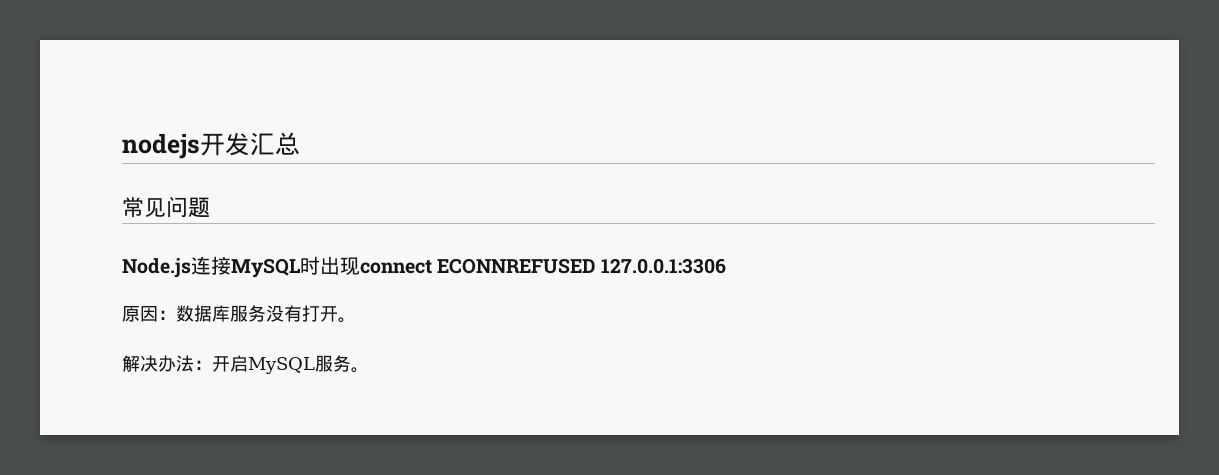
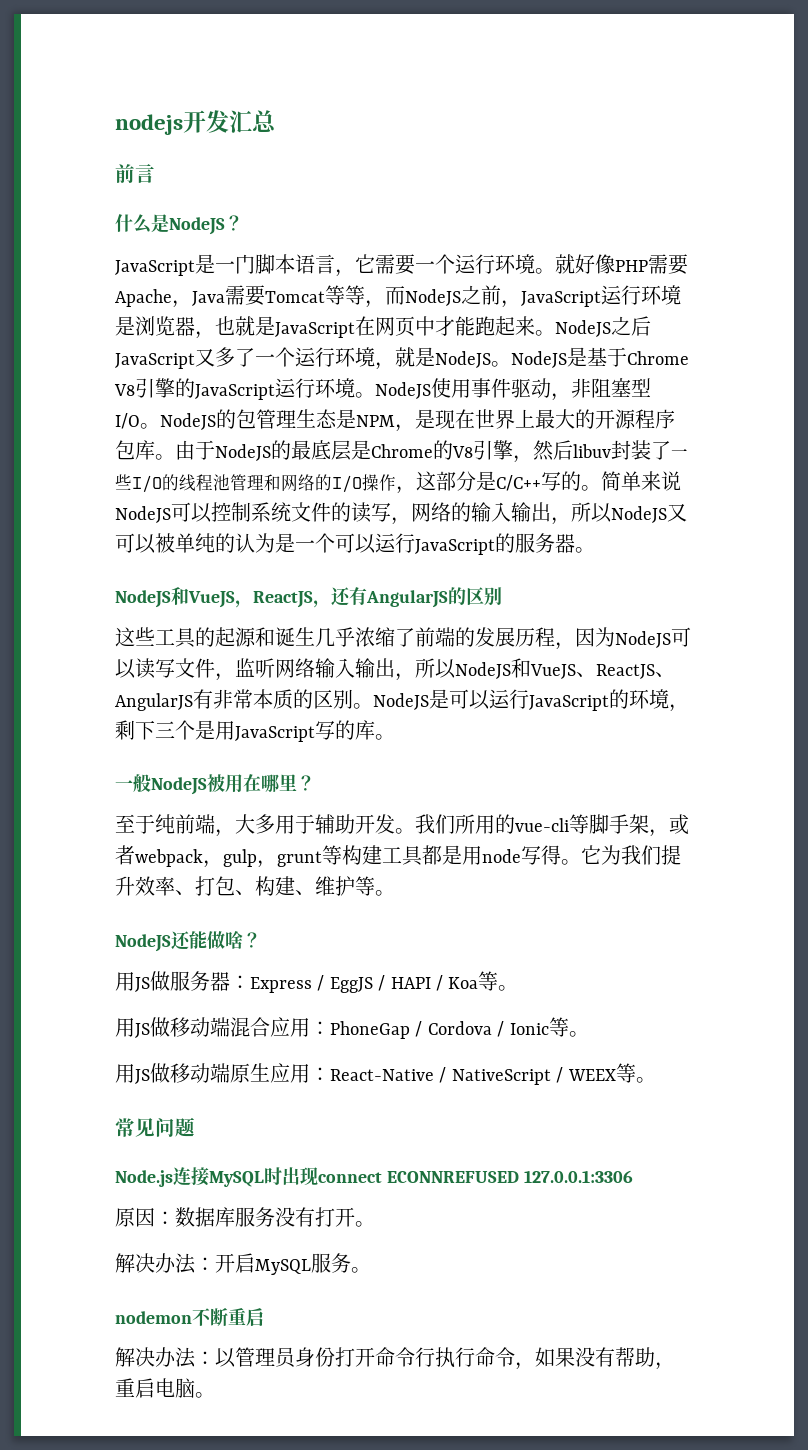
(300, 143) none -> [115,164,155,183] [115,214,243,235] [115,254,688,277] [115,285,681,308] [115,316,651,339] [115,347,689,370] [114,378,651,401] [115,409,675,432] [115,440,688,463] [115,471,681,494] [115,502,687,525] [115,533,595,555] [115,587,502,608] [115,627,691,650] [115,658,675,681] [115,689,689,712] [115,720,395,742] [115,774,315,795] [115,814,689,837] [115,845,681,868] [115,876,395,896] [115,930,261,952] [115,971,519,993] [115,1017,589,1039] [115,1063,656,1085] // 前言 // 什么是NodeJS？ // JavaScript是一门脚本语言，它需要一个运行环境。就好像PHP需要Apache，Java需要Tomcat等等，而NodeJS之前，JavaScript运行环境是浏览器，也就是JavaScript在网页中才能跑起来。NodeJS之后JavaScript又多了一个运行环境，就是NodeJS。NodeJS是基于Chrome V8引擎的JavaScript运行环境。NodeJS使用事件驱动，非阻塞型I/O。NodeJS的包管理生态是NPM，是现在世界上最大的开源程序包库。由于NodeJS的最底层是Chrome的V8引擎，然后libuv封装了一些I/O的线程池管理和网络的I/O操作，这部分是C/C++写的。简单来说NodeJS可以控制系统文件的读写，网络的输入输出，所以NodeJS又可以被单纯的认为是一个可以运行JavaScript的服务器。 // NodeJS和VueJS，ReactJS，还有AngularJS的区别 // 这些工具的起源和诞生几乎浓缩了前端的发展历程，因为NodeJS可以读写文件，监听网络输入输出，所以NodeJS和VueJS、ReactJS、AngularJS有非常本质的区别。NodeJS是可以运行JavaScript的环境，剩下三个是用JavaScript写的库。 // 一般NodeJS被用在哪里？ // 至于纯前端，大多用于辅助开发。我们所用的vue-cli等脚手架，或者webpack，gulp，grunt等构建工具都是用node写得。它为我们提升效率、打包、构建、维护等。 // NodeJS还能做啥？ // 用JS做服务器：Express / EggJS / HAPI / Koa等。 // 用JS做移动端混合应用：PhoneGap / Cordova / Ionic等。 // 用JS做移动端原生应用：React-Native / NativeScript / WEEX等。
(369, 370) none -> [115,1307,264,1326] [115,1347,675,1370] [115,1378,215,1398] // nodemon不断重启 // 解决办法：以管理员身份打开命令行执行命令，如果没有帮助，重启电脑。

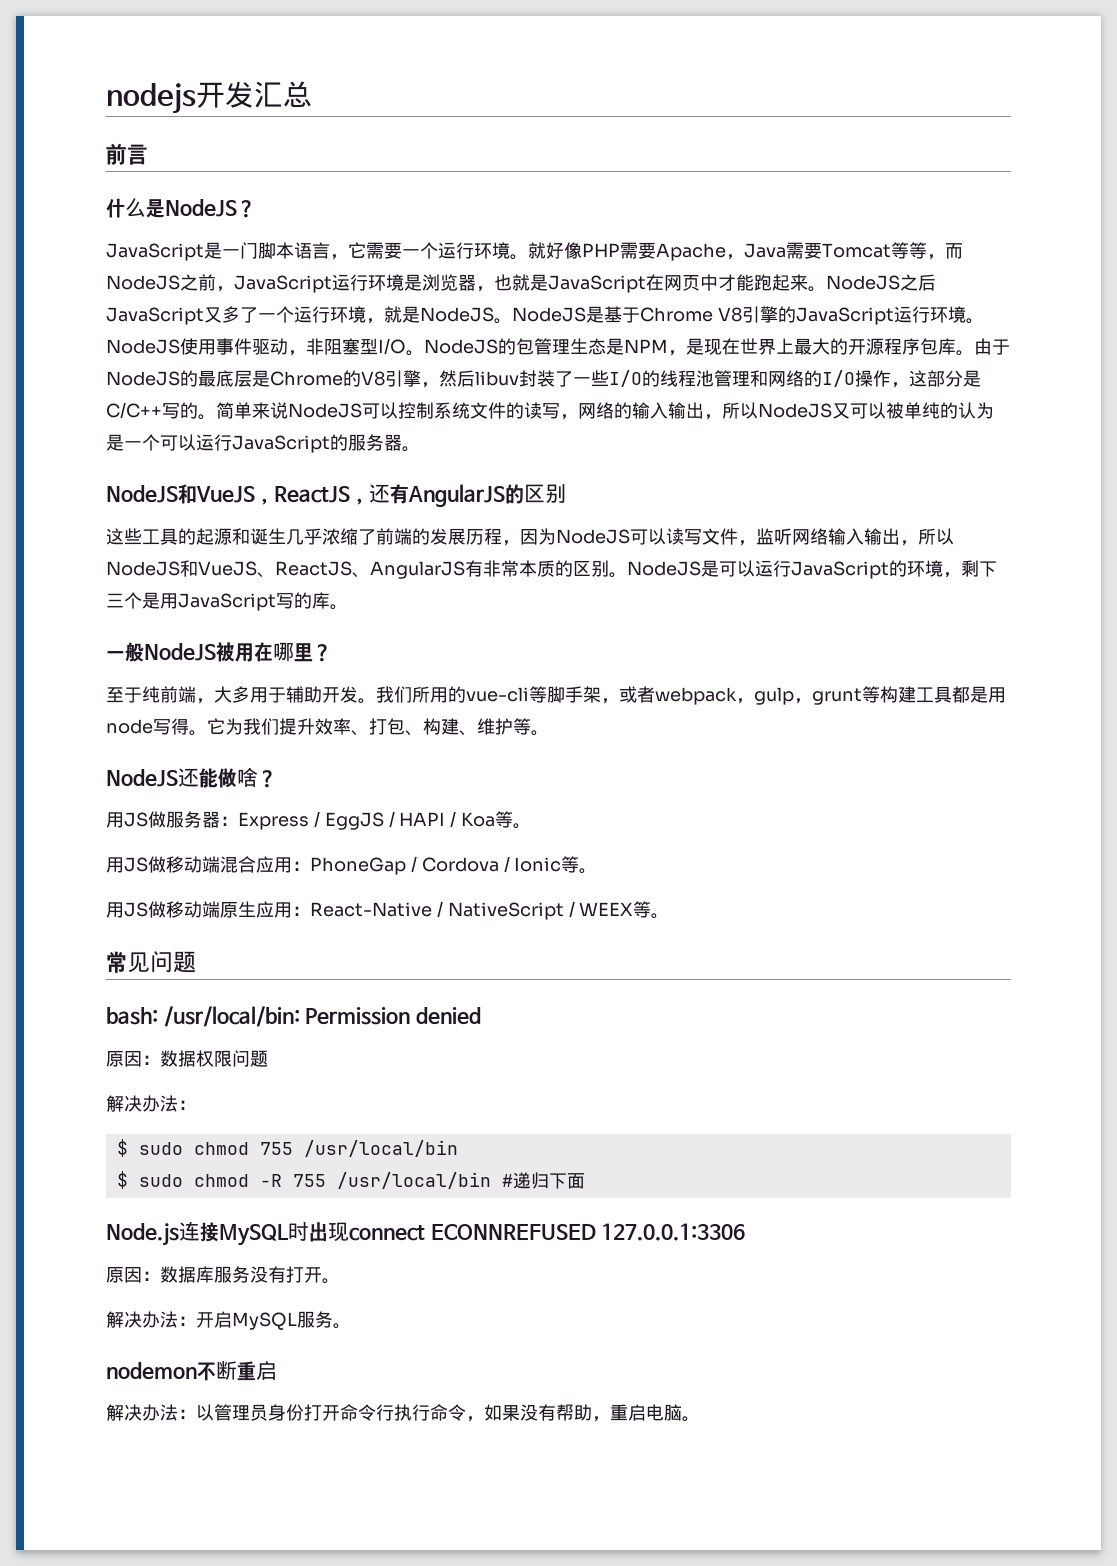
(195, 1127) none -> [106,1006,481,1027] [106,1050,268,1067] [106,1095,196,1112] [116,1139,458,1157] [116,1171,585,1189] // bash: /usr/local/bin: Permission denied // 原因：数据权限问题 // 解决办法： // $ sudo chmod 755 /usr/local/bin // $ sudo chmod -R 755 /usr/local/bin #递归下面

